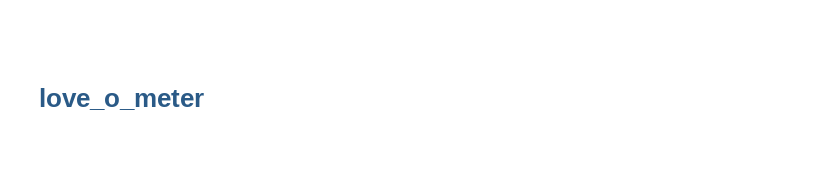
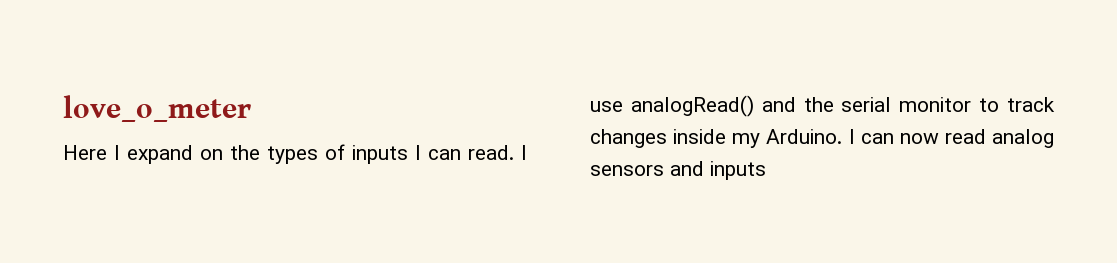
(204, 99) none -> [63,144,527,164] [590,95,1055,117] [590,129,1054,148] [590,161,766,180] // Here I expand on the types of inputs I can read. I use analogRead() and the serial monitor to track changes inside my Arduino. I can now read analog sensors and inputs

